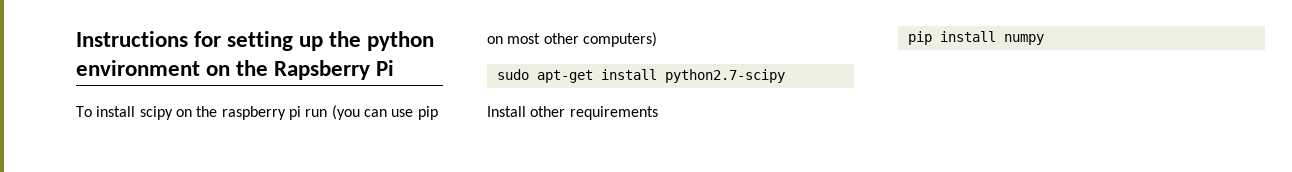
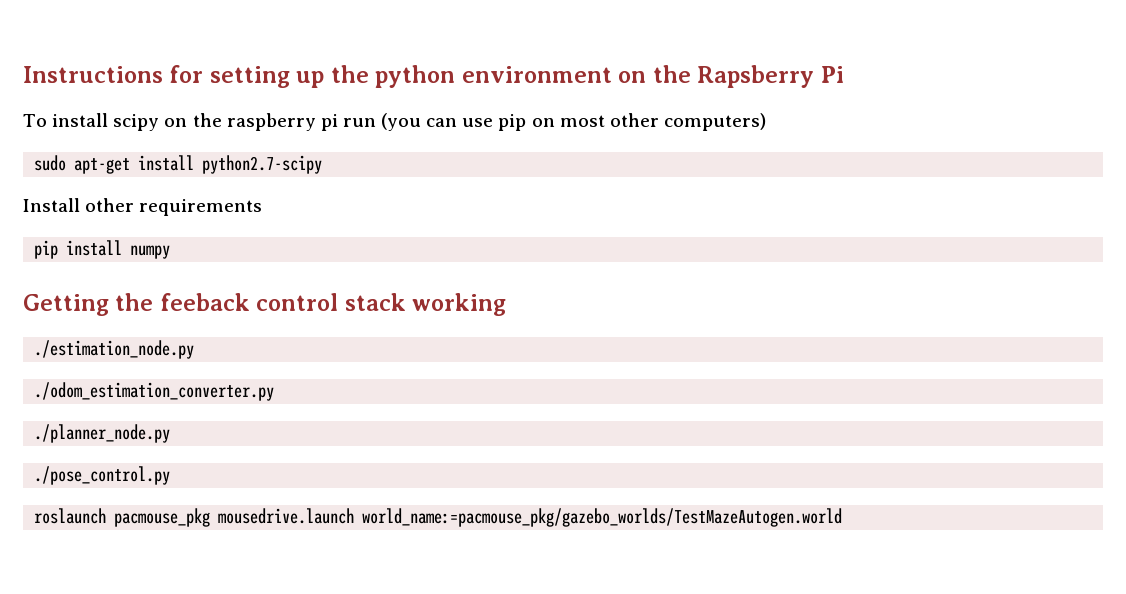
(1044, 39) none -> [23,293,507,316] [34,340,195,359] [34,382,275,401] [34,424,171,443] [34,466,171,485] [34,508,843,527] // Getting the feeback control stack working // ./estimation_node.py // ./odom_estimation_converter.py // ./planner_node.py // ./pose_control.py // roslaunch pacmouse_pkg mousedrive.launch world_name:=pacmouse_pkg/gazebo_worlds/TestMazeAutogen.world

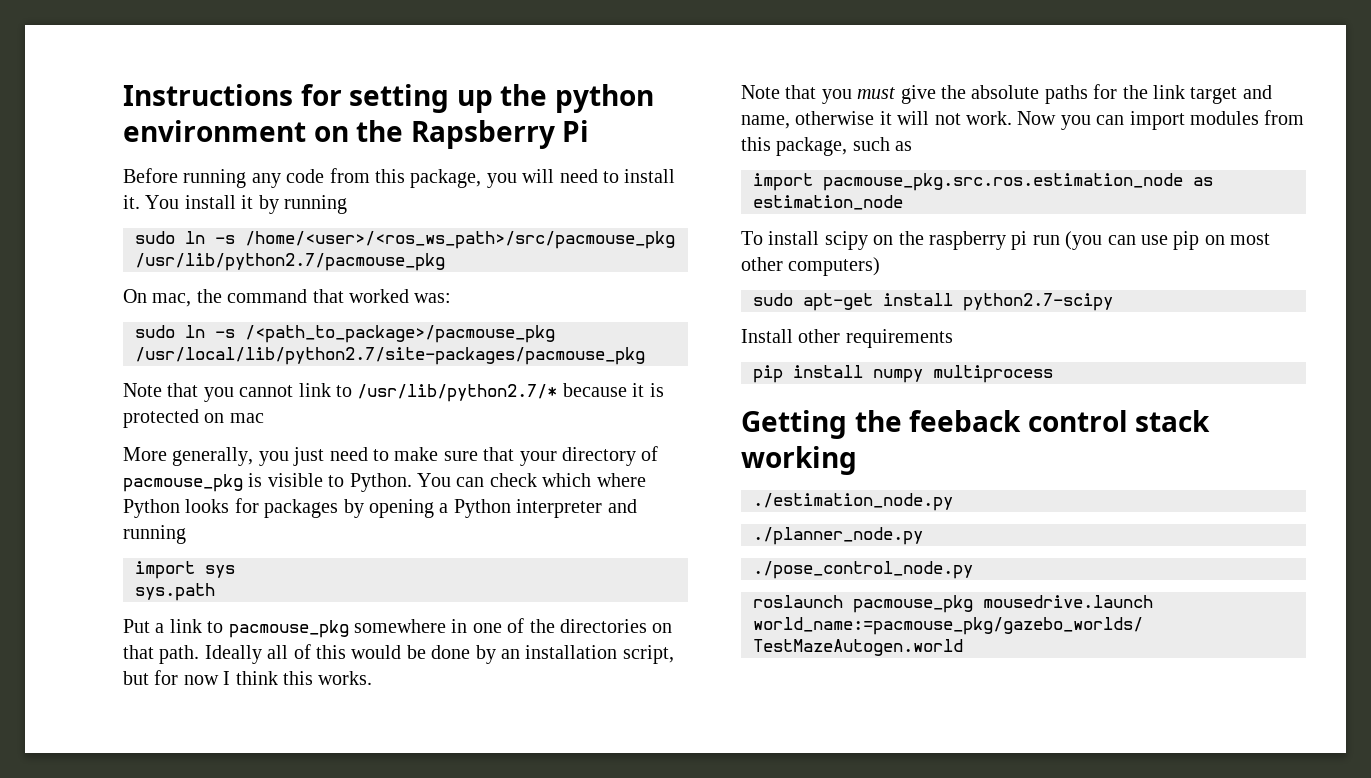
(844, 74) none -> [123,168,676,188] [123,195,347,214] [135,231,675,249] [135,253,445,271] [123,289,452,307] [135,325,555,343] [135,347,645,365] [123,383,664,402] [123,409,264,428] [123,446,659,466] [123,473,646,492] [123,498,637,518] [123,525,186,544] [135,561,235,579] [135,583,215,601] [123,618,673,638] [123,644,674,664] [123,670,373,685] [741,84,1272,104] [741,110,1305,130] [741,137,913,156] [753,173,1213,191] [753,195,903,210] // Before running any code from this package, you will need to install it. You install it by running // sudo ln -s /home/<user>/<ros_ws_path>/src/pacmouse_pkg /usr/lib/python2.7/pacmouse_pkg // On mac, the command that worked was: // sudo ln -s /<path_to_package>/pacmouse_pkg /usr/local/lib/python2.7/site-packages/pacmouse_pkg // Note that you cannot link to /usr/lib/python2.7/* because it is protected on mac // More generally, you just need to make sure that your directory of pacmouse_pkg is visible to Python. You can check which where Python looks for packages by opening a Python interpreter and running // import sys // sys.path // Put a link to pacmouse_pkg somewhere in one of the directories on that path. Ideally all of this would be done by an installation script, but for now I think this works. // Note that you must give the absolute paths for the link target and name, otherwise it will not work. Now you can import modules from this package, such as // import pacmouse_pkg.src.ros.estimation_node as estimation_node
(171, 252) none -> [933,365,1053,383] multiprocess
[34,382,275,401] // ./odom_estimation_converter.py -> (953, 502) none
[34,466,171,485] ./pose_control.py -> [753,561,973,579] ./pose_control_node.py

